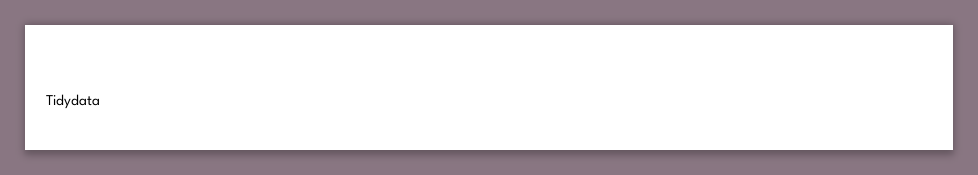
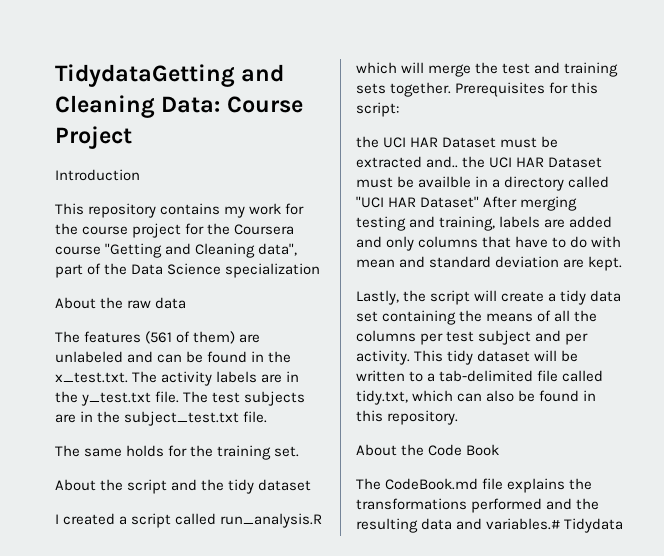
(46, 101) none -> [55,64,285,87] [55,95,303,118] [55,126,132,149] [55,169,140,181] [55,203,305,218] [55,223,295,238] [55,243,298,258] [55,263,321,278] [55,297,187,309] [55,331,261,344] [55,351,292,363] [55,371,300,386] [55,391,306,406] [55,411,268,426] [55,445,300,460] [55,479,312,494] [55,513,323,528] [356,62,619,77] [356,82,599,97] [356,102,399,117] [356,136,559,148] [356,156,603,168] [356,176,610,191] [356,196,578,211] [356,216,613,231] [356,236,622,251] [356,256,623,271] [356,290,622,305] [356,310,598,325] [356,330,589,345] [356,350,579,365] [356,370,604,382] [356,390,597,405] [356,410,459,425] [356,444,500,456] [356,478,593,493] [356,498,600,513] [356,518,561,533] TidydataGetting and Cleaning Data: Course Project // Introduction // This repository contains my work for the course project for the Coursera course "Getting and Cleaning data", part of the Data Science specialization // About the raw data // The features (561 of them) are unlabeled and can be found in the x_test.txt. The activity labels are in the y_test.txt file. The test subjects are in the subject_test.txt file. // The same holds for the training set. // About the script and the tidy dataset // I created a script called run_analysis.R which will merge the test and training sets together. Prerequisites for this script: // the UCI HAR Dataset must be extracted and.. the UCI HAR Dataset must be availble in a directory called "UCI HAR Dataset" After merging testing and training, labels are added and only columns that have to do with mean and standard deviation are kept. // Lastly, the script will create a tidy data set containing the means of all the columns per test subject and per activity. This tidy dataset will be written to a tab-delimited file called tidy.txt, which can also be found in this repository. // About the Code Book // The CodeBook.md file explains the transformations performed and the resulting data and variables.#

